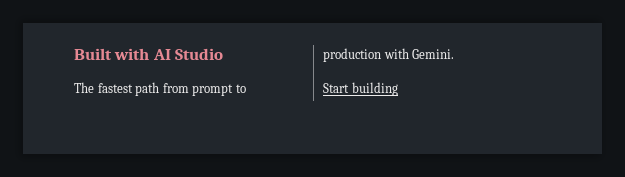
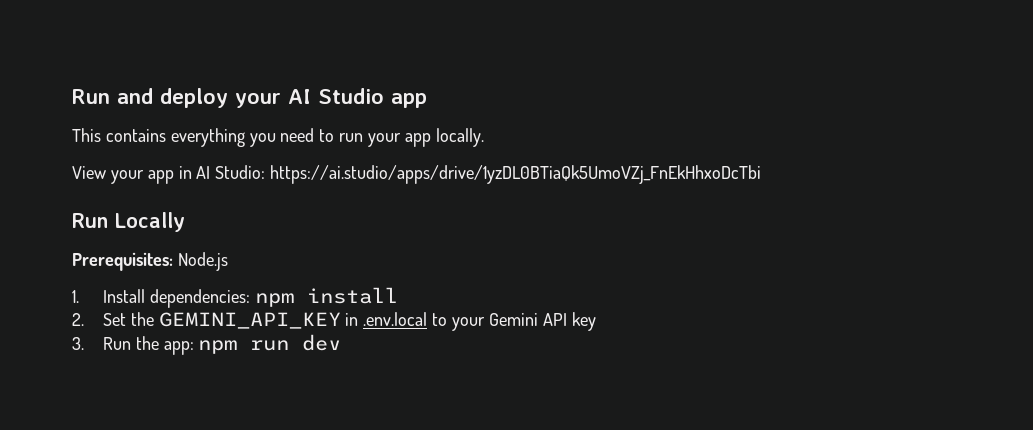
[74,48,224,60] [74,82,246,96] [323,48,455,62] [323,82,398,96] Built with AI Studio // The fastest path from prompt to production with Gemini. // Start building -> [72,88,427,108] [72,128,484,147] [72,165,762,184] [72,212,185,232] [72,252,228,271] [72,287,398,308] [72,312,596,331] [72,334,342,355] Run and deploy your AI Studio app // This contains everything you need to run your app locally. // View your app in AI Studio: https://ai.studio/apps/drive/1yzDL0BTiaQk5UmoVZj_FnEkHhxoDcTbi // Run Locally // Prerequisites: Node.js // 1. Install dependencies: npm install // 2. Set the GEMINI_API_KEY in .env.local to your Gemini API key // 3. Run the app: npm run dev

